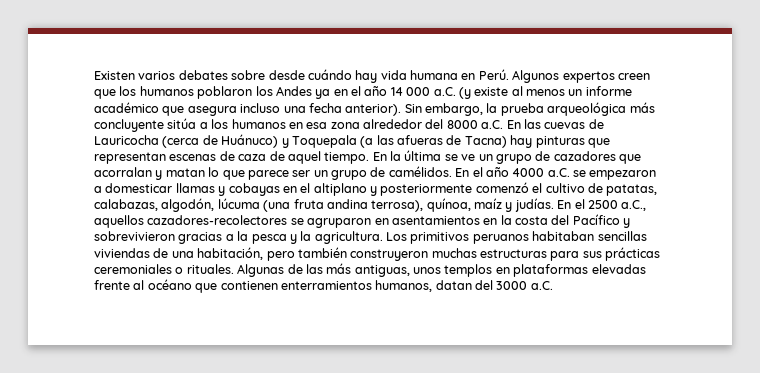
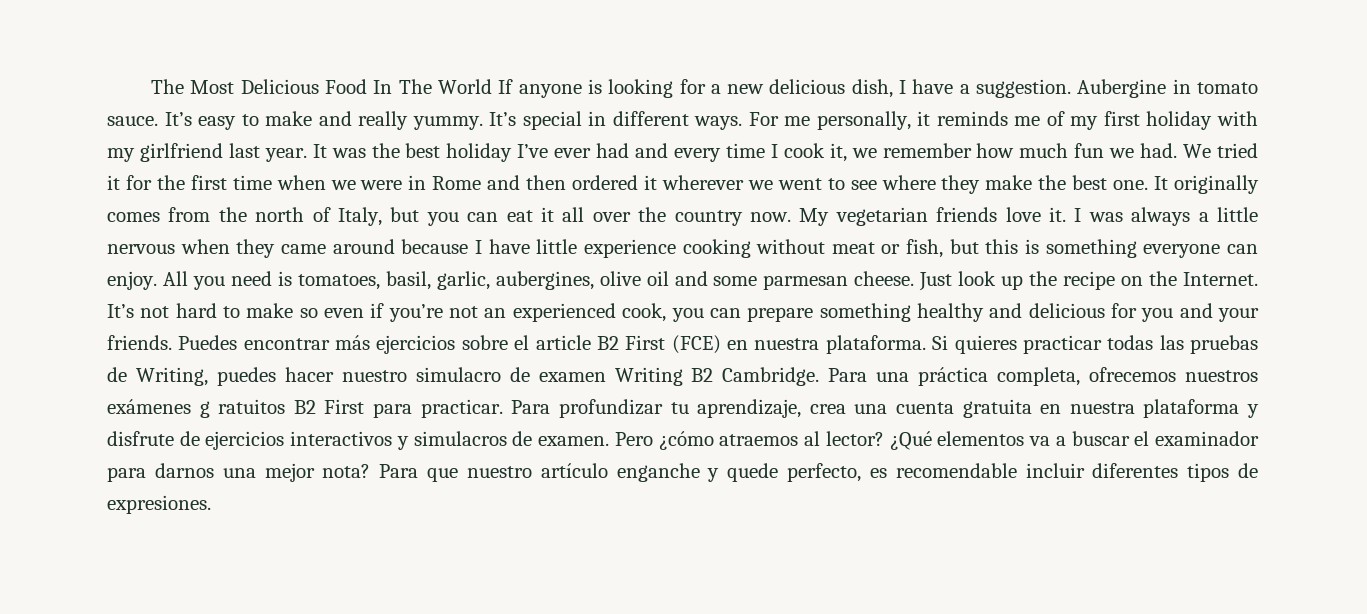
[94,69,650,83] [94,86,632,99] [94,102,655,116] [94,118,604,132] [94,134,610,148] [94,150,641,164] [94,166,657,180] [94,182,658,196] [94,198,647,212] [94,214,631,228] [94,231,647,244] [94,247,661,261] [94,263,646,277] [94,279,553,293] Existen varios debates sobre desde cuándo hay vida humana en Perú. Algunos expertos creen que los humanos poblaron los Andes ya en el año 14 000 a.C. (y existe al menos un informe académico que asegura incluso una fecha anterior). Sin embargo, la prueba arqueológica más concluyente sitúa a los humanos en esa zona alrededor del 8000 a.C. En las cuevas de Lauricocha (cerca de Huánuco) y Toquepala (a las afueras de Tacna) hay pinturas que representan escenas de caza de aquel tiempo. En la última se ve un grupo de cazadores que acorralan y matan lo que parece ser un grupo de camélidos. En el año 4000 a.C. se empezaron a domesticar llamas y cobayas en el altiplano y posteriormente comenzó el cultivo de patatas, calabazas, algodón, lúcuma (una fruta andina terrosa), quínoa, maíz y judías. En el 2500 a.C., aquellos cazadores-recolectores se agruparon en asentamientos en la costa del Pacífico y sobrevivieron gracias a la pesca y la agricultura. Los primitivos peruanos habitaban sencillas viviendas de una habitación, pero también construyeron muchas estructuras para sus prácticas ceremoniales o rituales. Algunas de las más antiguas, unos templos en plataformas elevadas frente al océano que contienen enterramientos humanos, datan del 3000 a.C. -> [151,79,1258,98] [107,111,1258,130] [107,143,1258,162] [107,175,1259,194] [107,207,1258,226] [107,239,1258,258] [107,271,1259,291] [107,303,1259,322] [107,335,1258,354] [107,367,1258,386] [107,399,1259,418] [107,431,1259,450] [107,463,1258,482] [107,495,211,514] The Most Delicious Food In The World If anyone is looking for a new delicious dish, I have a suggestion. Aubergine in tomato sauce. It’s easy to make and really yummy. It’s special in different ways. For me personally, it reminds me of my first holiday with my girlfriend last year. It was the best holiday I’ve ever had and every time I cook it, we remember how much fun we had. We tried it for the first time when we were in Rome and then ordered it wherever we went to see where they make the best one. It originally comes from the north of Italy, but you can eat it all over the country now. My vegetarian friends love it. I was always a little nervous when they came around because I have little experience cooking without meat or fish, but this is something everyone can enjoy. All you need is tomatoes, basil, garlic, aubergines, olive oil and some parmesan cheese. Just look up the recipe on the Internet. It’s not hard to make so even if you’re not an experienced cook, you can prepare something healthy and delicious for you and your friends. Puedes encontrar más ejercicios sobre el article B2 First (FCE) en nuestra plataforma. Si quieres practicar todas las pruebas de Writing, puedes hacer nuestro simulacro de examen Writing B2 Cambridge. Para una práctica completa, ofrecemos nuestros exámenes g ratuitos B2 First para practicar. Para profundizar tu aprendizaje, crea una cuenta gratuita en nuestra plataforma y disfrute de ejercicios interactivos y simulacros de examen. Pero ¿cómo atraemos al lector? ¿Qué elementos va a buscar el examinador para darnos una mejor nota? Para que nuestro artículo enganche y quede perfecto, es recomendable incluir diferentes tipos de expresiones.

